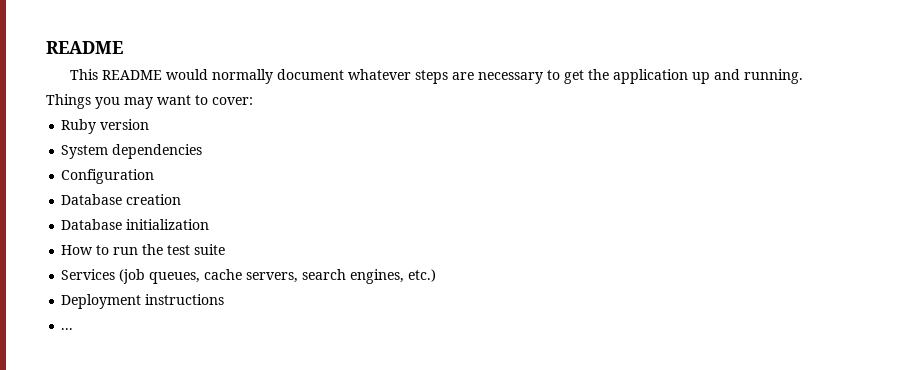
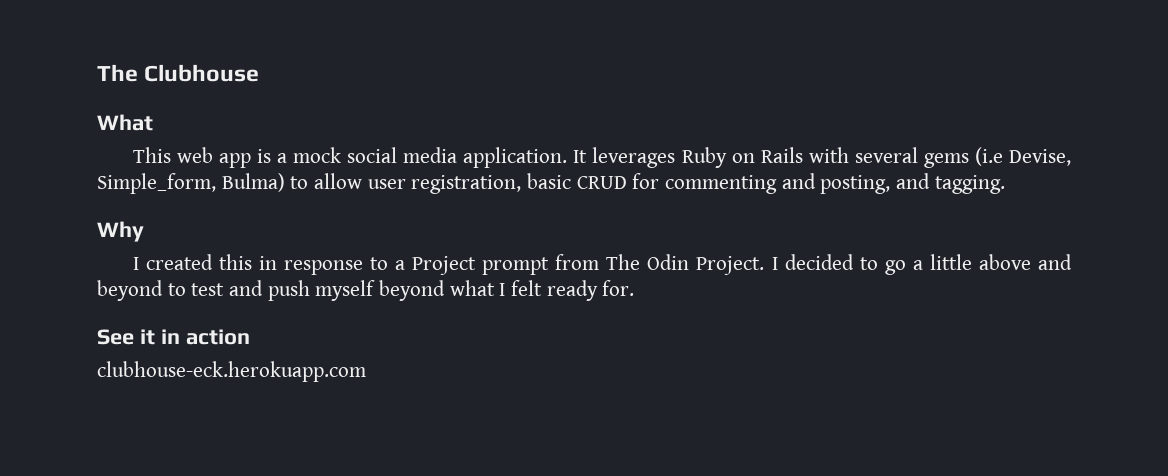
[46,41,123,54] [69,69,803,84] [46,94,253,109] [61,119,150,134] [61,144,203,159] [61,169,155,184] [61,194,182,205] [61,219,210,230] [61,244,226,255] [61,269,437,284] [61,294,225,309] [61,328,74,330] README // This README would normally document whatever steps are necessary to get the application up and running. // Things you may want to cover: // Ruby version // System dependencies // Configuration // Database creation // Database initialization // How to run the test suite // Services (job queues, cache servers, search engines, etc.) // Deployment instructions // ... -> [97,64,260,82] [97,114,153,131] [132,147,1071,168] [97,173,1005,194] [97,221,144,242] [132,254,1072,275] [97,280,635,301] [97,329,250,345] [97,361,366,382] The Clubhouse // What // This web app is a mock social media application. It leverages Ruby on Rails with several gems (i.e Devise, Simple_form, Bulma) to allow user registration, basic CRUD for commenting and posting, and tagging. // Why // I created this in response to a Project prompt from The Odin Project. I decided to go a little above and beyond to test and push myself beyond what I felt ready for. // See it in action // clubhouse-eck.herokuapp.com

